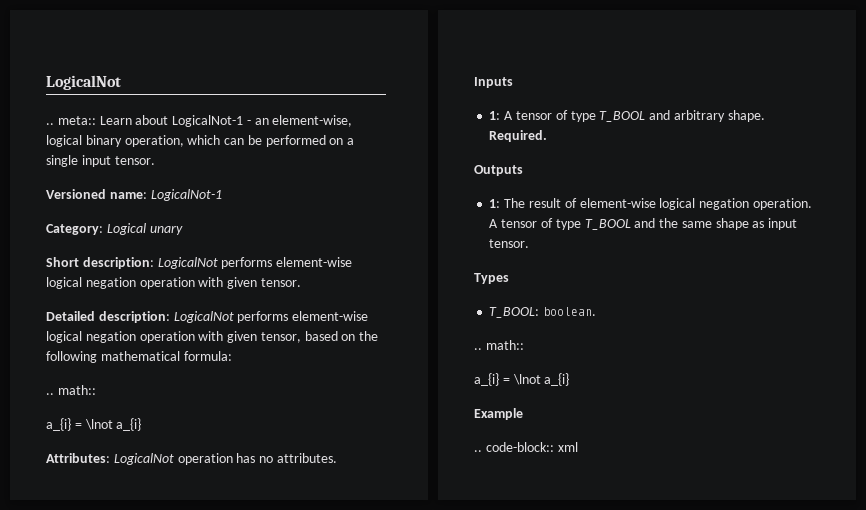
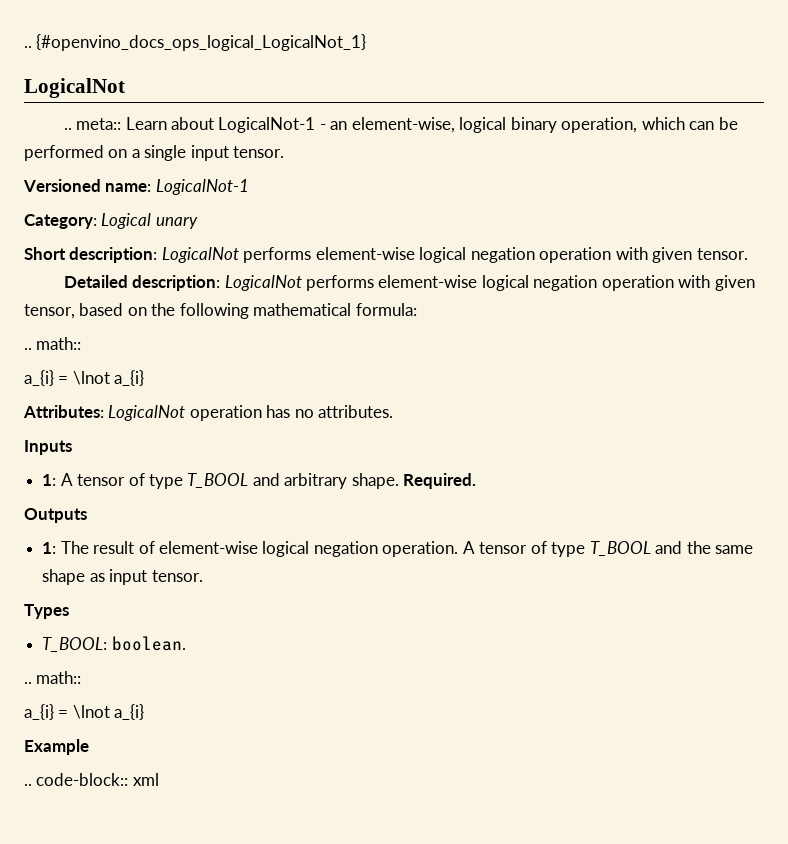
(46, 82) none -> [24,34,367,51] .. {#openvino_docs_ops_logical_LogicalNot_1} //

